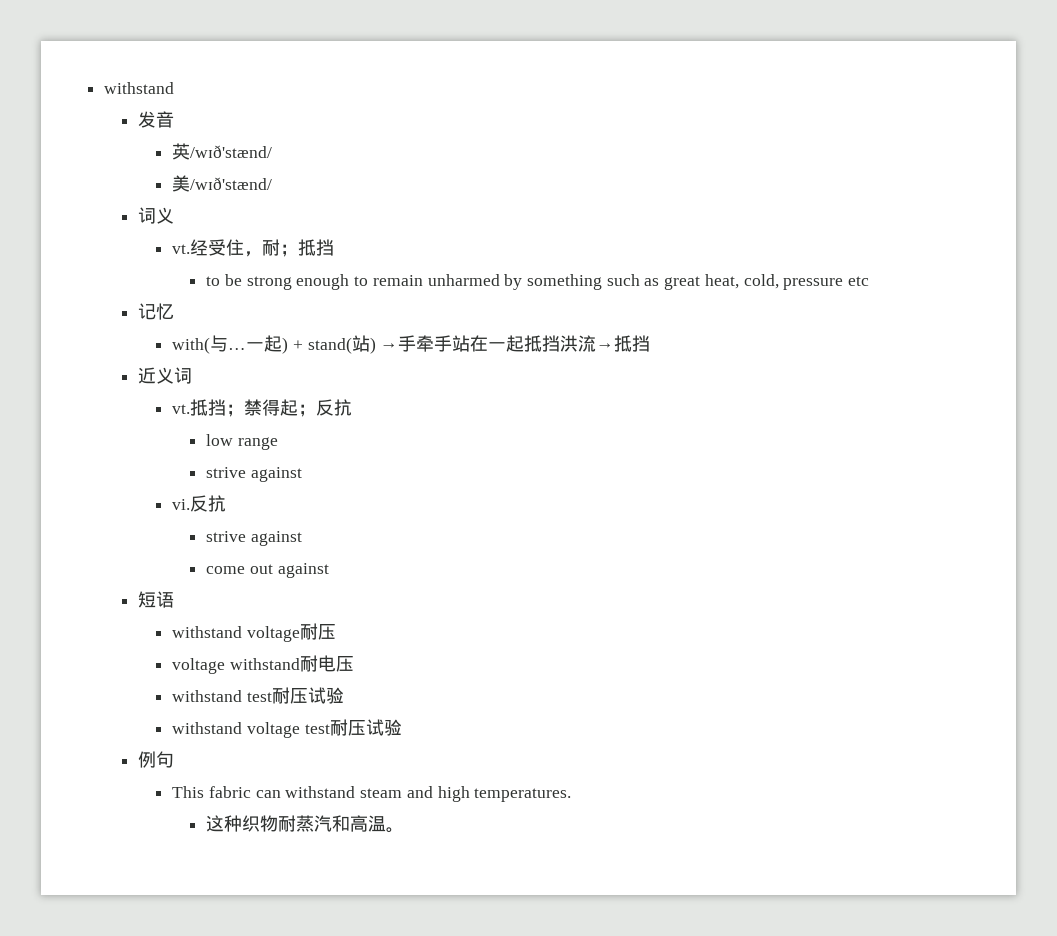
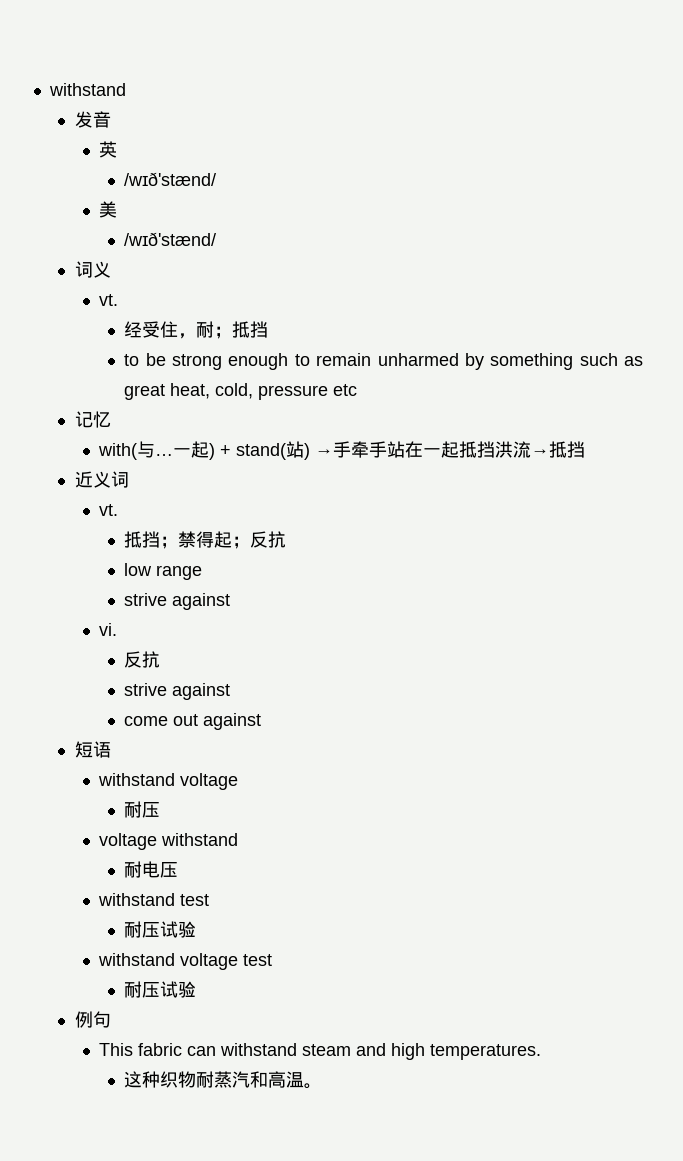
(191, 151) none -> (118, 149) //
(191, 183) none -> (118, 209) //
(191, 249) none -> (119, 300) //
(191, 409) none -> (119, 510) //
(191, 504) none -> (118, 629) //
(300, 634) none -> (239, 781) //
(300, 664) none -> (239, 839) //
(272, 697) none -> (210, 900) //
(330, 729) none -> (273, 960) //

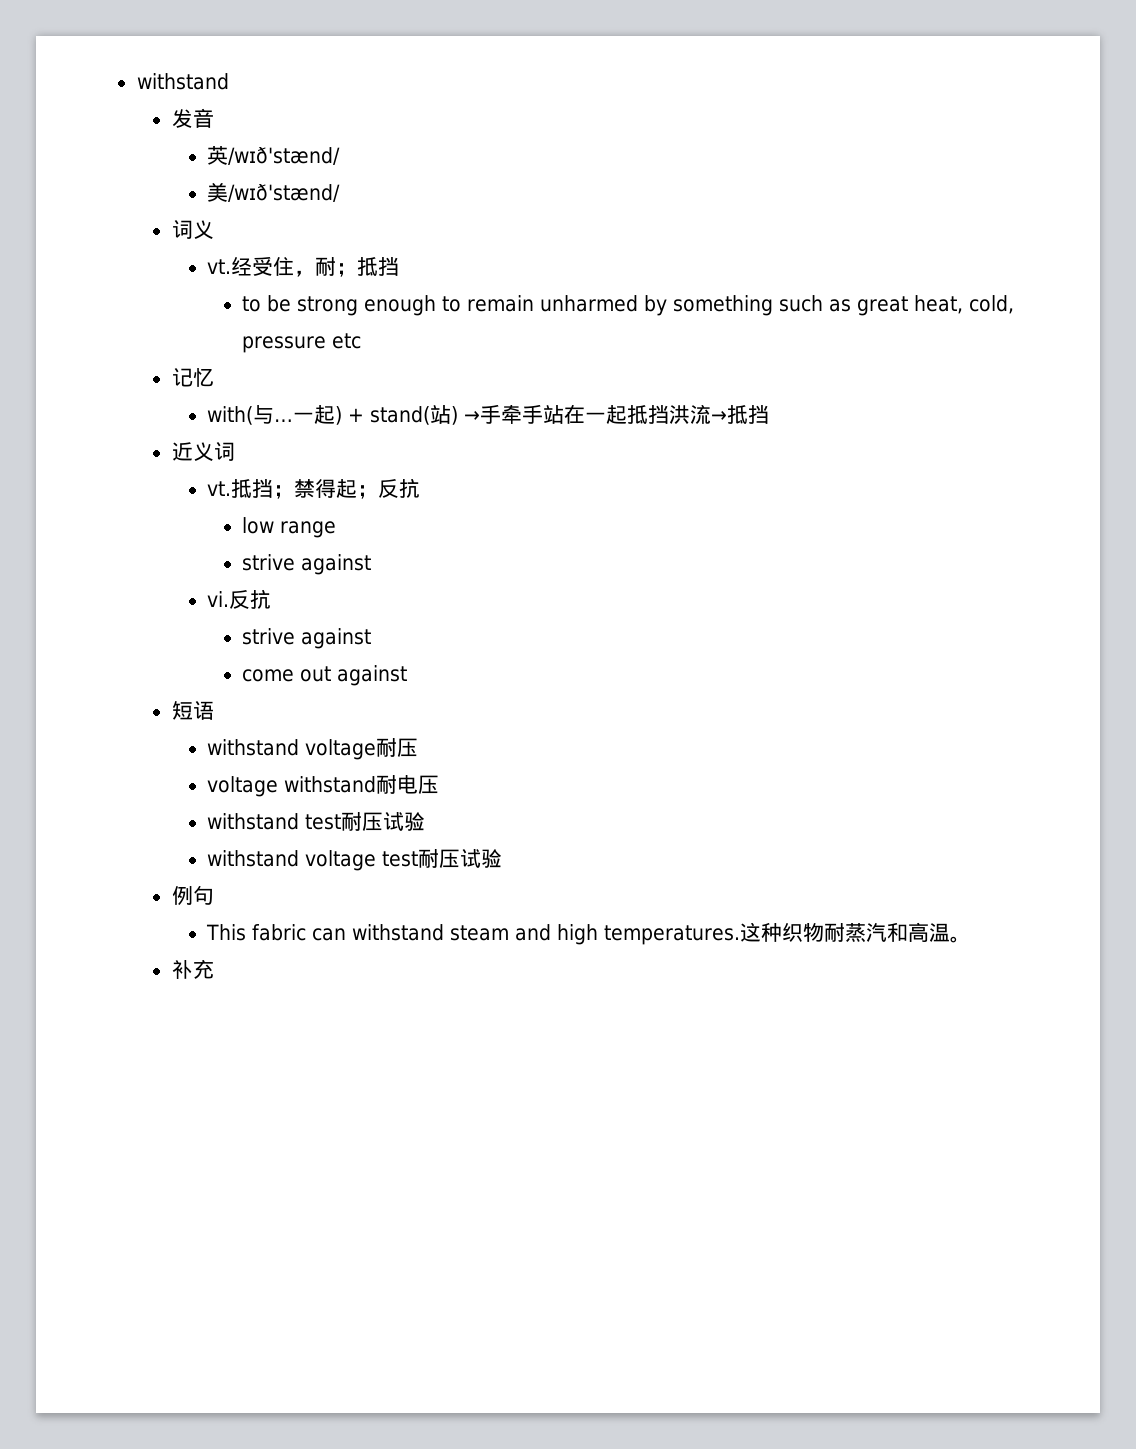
(118, 149) // -> (229, 155) none
(118, 209) // -> (229, 192) none
(119, 300) // -> (232, 266) none
(119, 510) // -> (232, 488) none
(118, 629) // -> (230, 599) none
(239, 781) // -> (377, 749) none
(239, 839) // -> (377, 784) none
(210, 900) // -> (342, 822) none
(273, 960) // -> (419, 859) none
(542, 1052) // -> (741, 935) none
(323, 1086) none -> [171,959,214,979] // 补充

